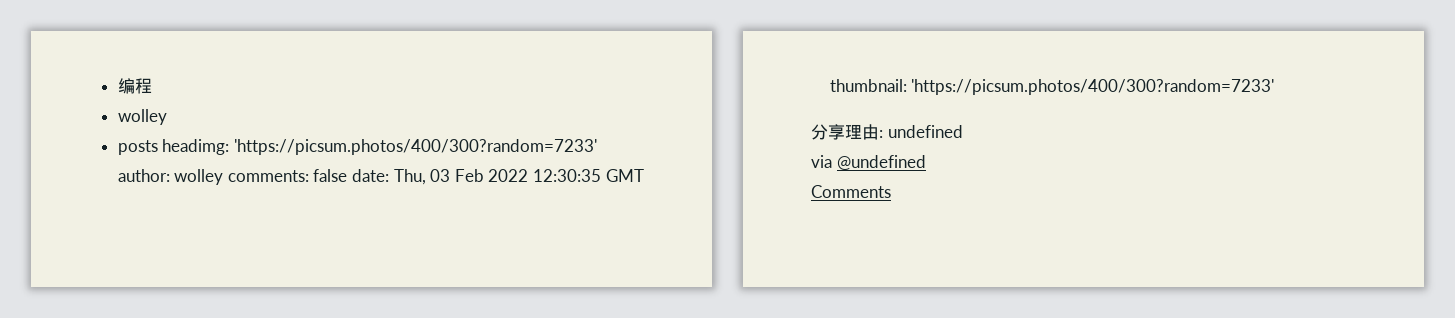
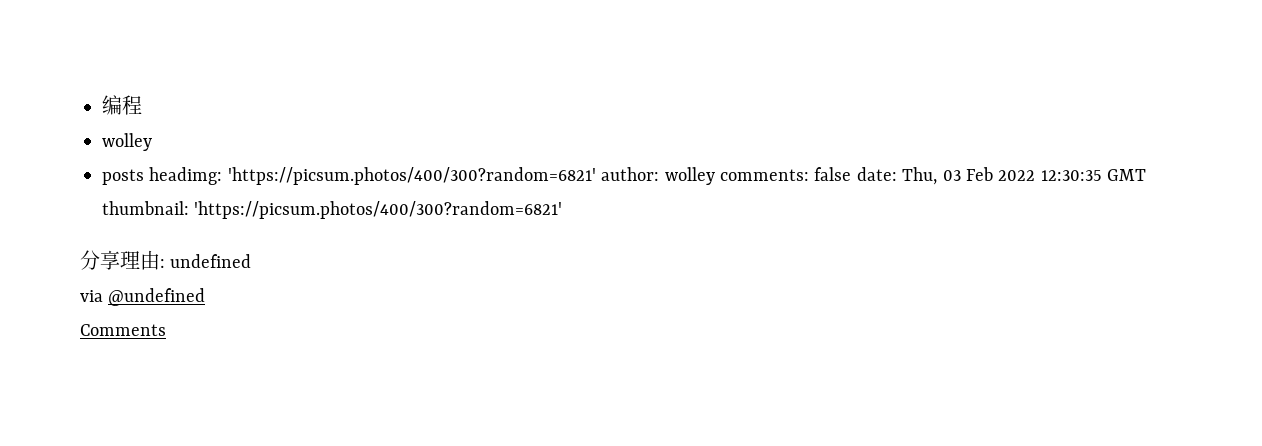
[233,139,597,155] 'https://picsum.photos/400/300?random=7233' -> [227,167,596,185] 'https://picsum.photos/400/300?random=6821'
[911,79,1275,95] 'https://picsum.photos/400/300?random=7233' -> [194,201,563,219] 'https://picsum.photos/400/300?random=6821'

